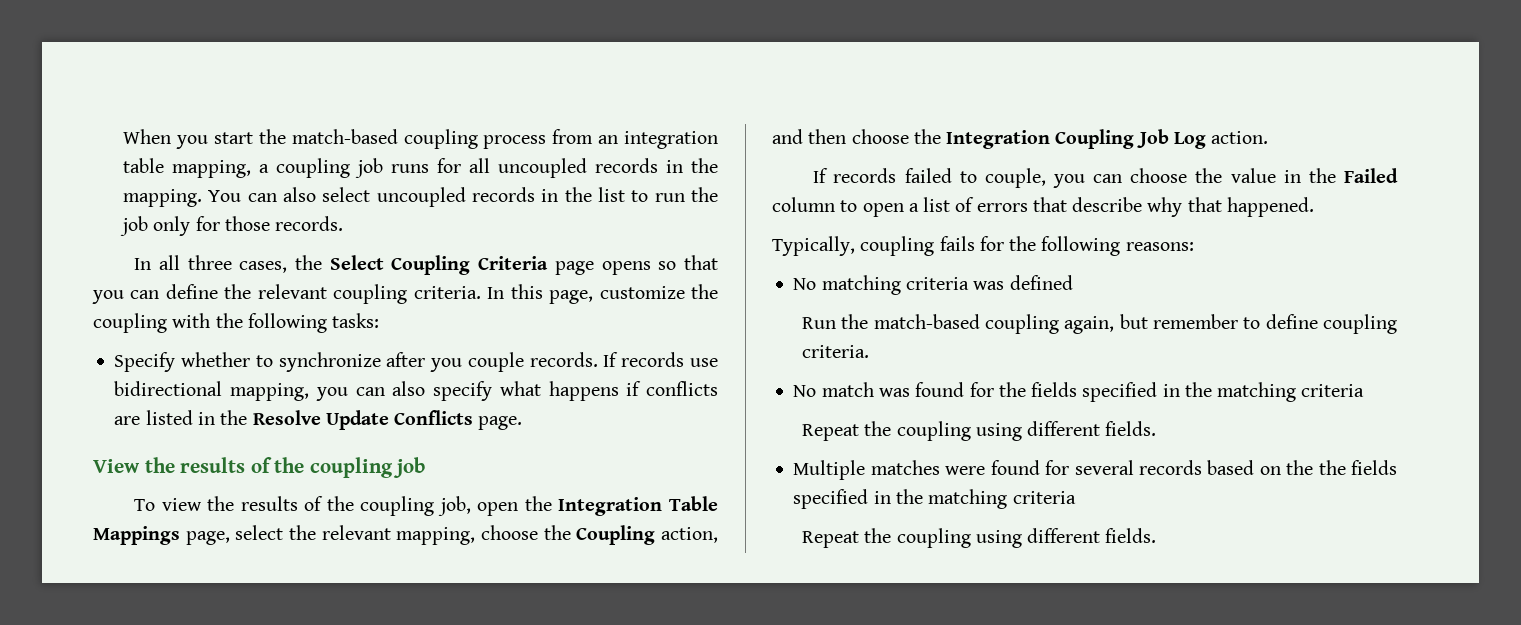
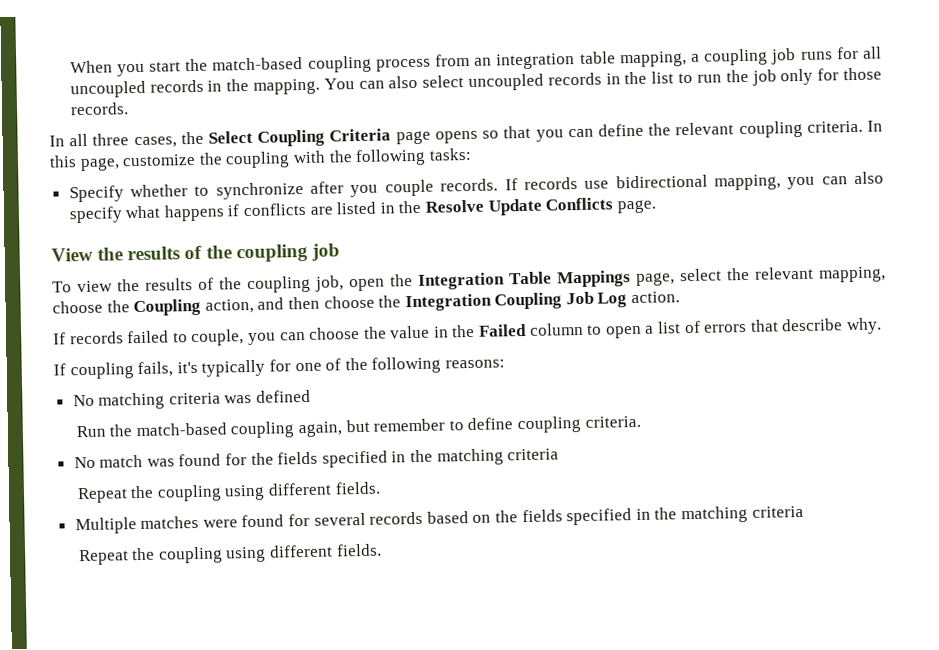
[1147,197,1314,217] [772,236,1004,256] why that happened. // Typically, coupling fails for -> [845,317,882,335] [53,358,342,380] why. // If coupling fails, it's typically for one of
[1318,460,1346,475] the -> (519, 516) none

